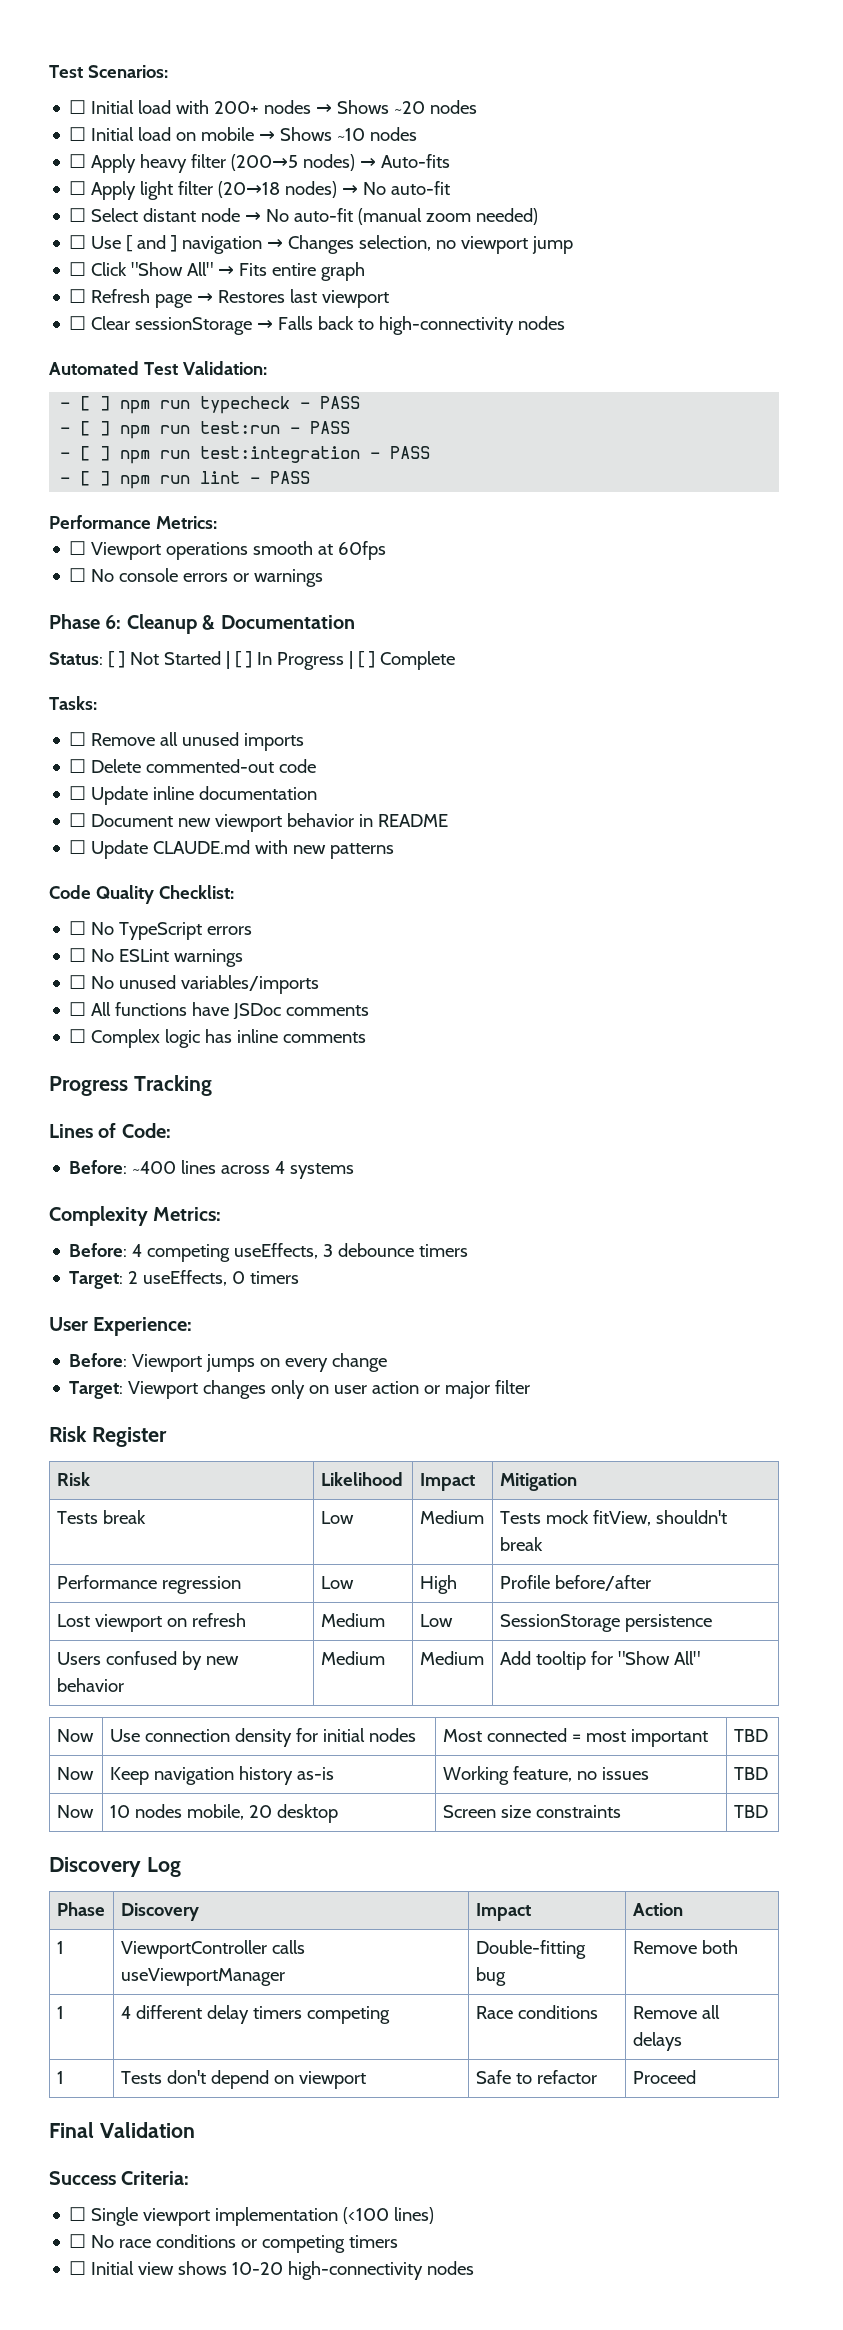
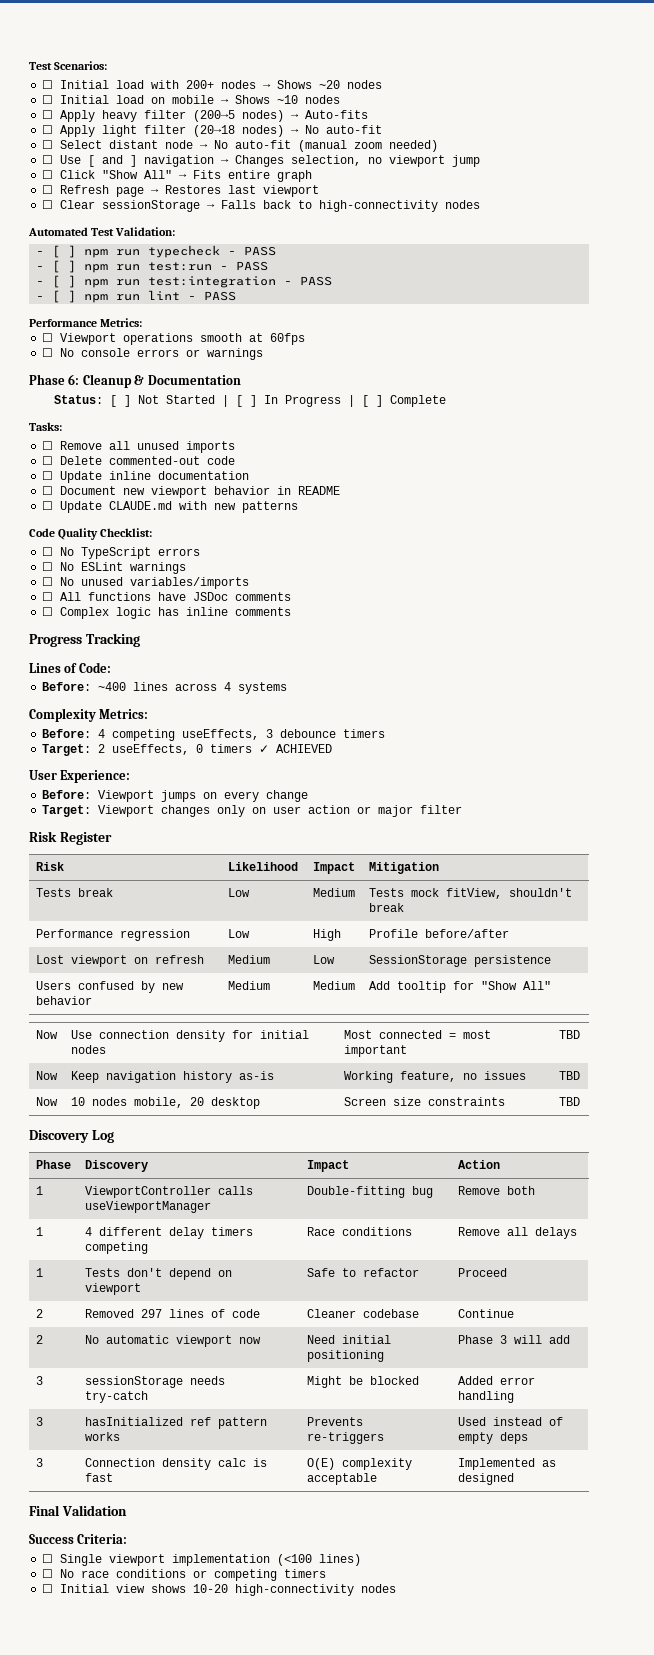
(300, 1277) none -> [259,744,333,753] ✓ ACHIEVED
(696, 2077) none -> [35,1309,43,1318] [84,1309,260,1318] [306,1309,419,1318] [457,1309,514,1318] [35,1335,43,1344] [84,1335,261,1347] [306,1335,391,1344] [306,1350,384,1362] [457,1335,570,1344] [35,1376,43,1385] [84,1376,225,1388] [84,1391,148,1403] [306,1376,419,1388] [457,1376,535,1385] [457,1391,514,1403] [35,1417,43,1426] [84,1417,267,1429] [84,1432,120,1441] [306,1417,363,1426] [306,1432,384,1444] [457,1417,563,1426] [457,1432,528,1444] [35,1458,43,1467] [84,1458,267,1470] [84,1473,113,1482] [306,1458,412,1470] [306,1473,377,1485] [457,1458,556,1470] [457,1473,514,1485] // 2 | Removed 297 lines of code | Cleaner codebase | Continue // 2 | No automatic viewport now | Need initial positioning | Phase 3 will add // 3 | sessionStorage needs try-catch | Might be blocked | Added error handling // 3 | hasInitialized ref pattern works | Prevents re-triggers | Used instead of empty deps // 3 | Connection density calc is fast | O(E) complexity acceptable | Implemented as designed

